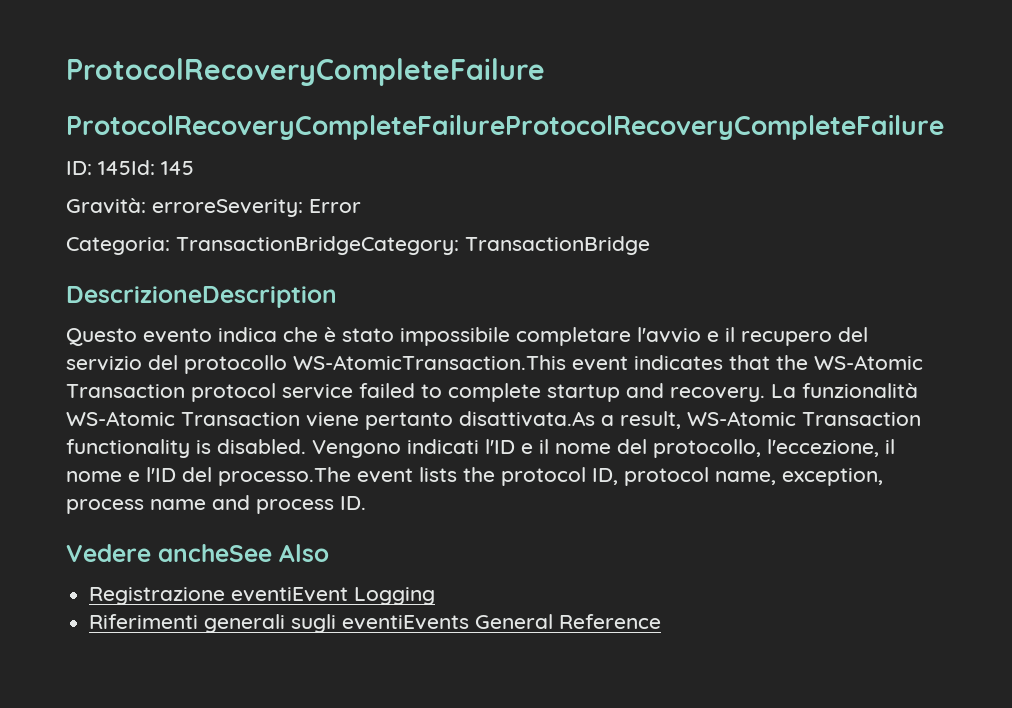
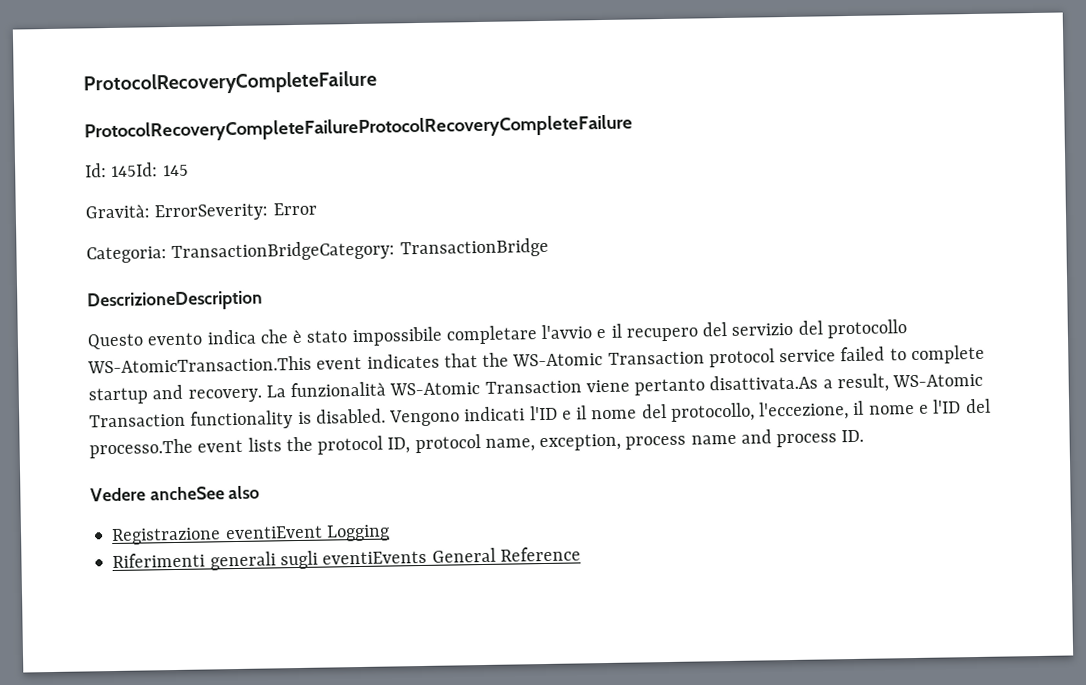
[66,161,92,175] ID: -> [85,163,107,178] Id:
[152,199,303,217] erroreSeverity: -> [154,203,269,222] ErrorSeverity:
[279,544,329,562] Also -> [228,485,261,500] also

